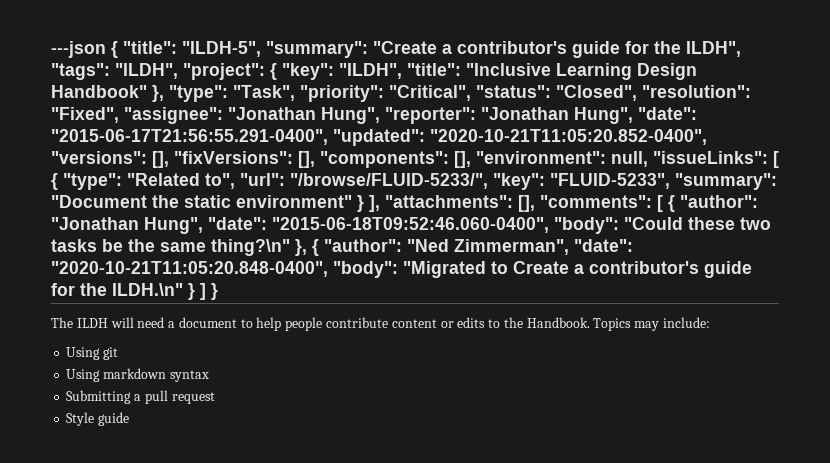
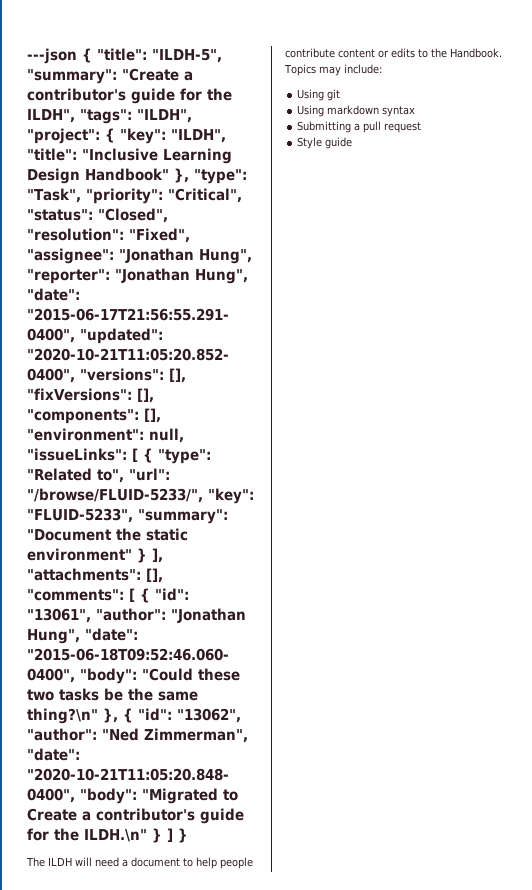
(675, 203) none -> [155,588,189,601] [27,608,91,623] "id": "13061",
(319, 247) none -> [138,708,241,723] "id": "13062",

